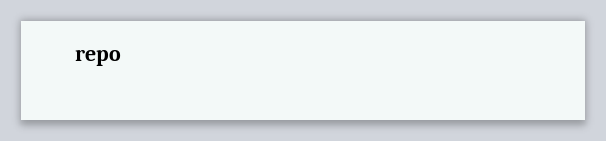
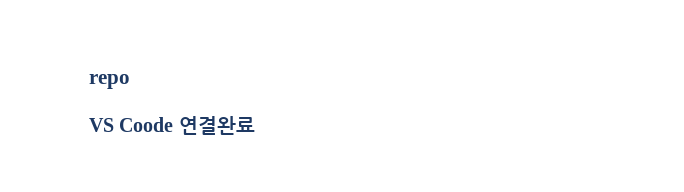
(121, 57) none -> [89,116,255,135] // VS Coode 연결완료

